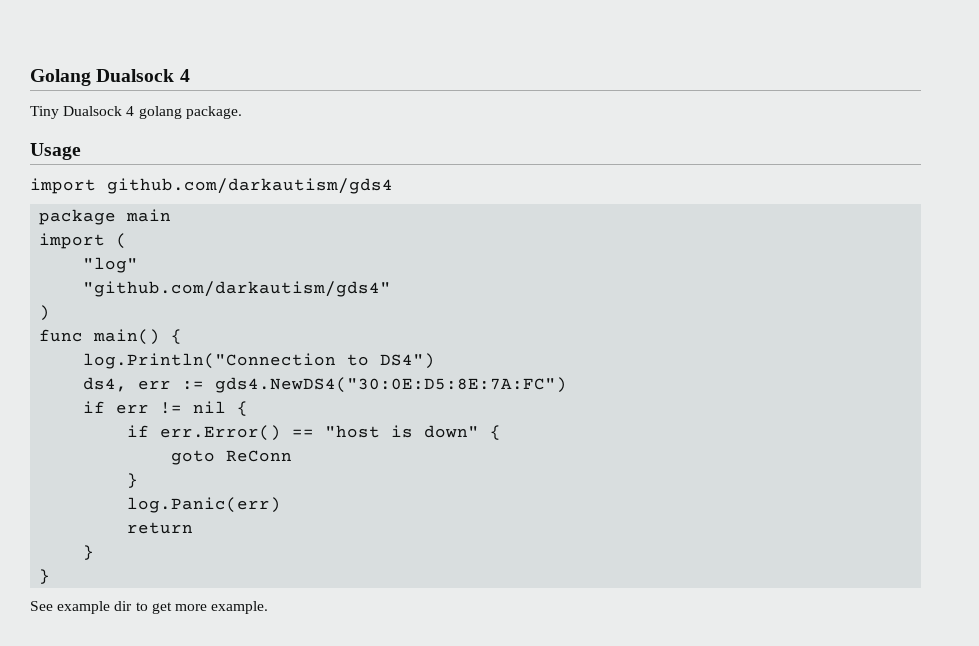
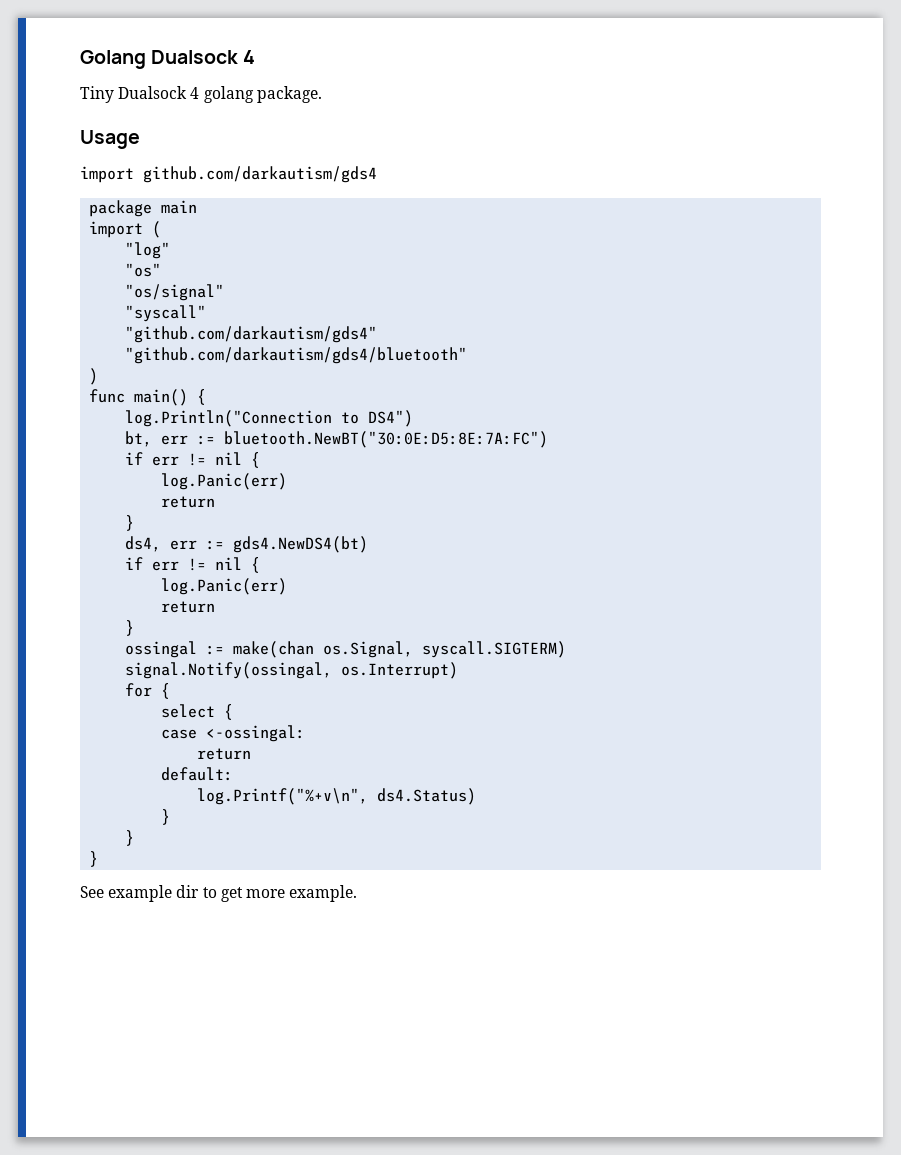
(139, 265) none -> [125,263,162,277] [125,284,225,301] [125,305,207,322] // "os" // "os/signal" // "syscall"
(392, 289) none -> [125,347,468,364] // "github.com/darkautism/gds4/bluetooth"
[83,377,568,393] [83,401,249,416] [127,425,502,441] [171,450,293,465] [127,473,139,488] [127,497,282,513] [127,522,194,534] ds4, err := gds4.NewDS4("30:0E:D5:8E:7A:FC") // if err != nil { // if err.Error() == "host is down" { // goto ReConn // } // log.Panic(err) // return -> [125,431,549,448] [125,452,261,468] [161,473,288,490] [161,496,216,508] [125,515,135,531] [125,536,369,553] [125,557,261,573] [161,578,288,595] [161,601,216,613] [125,620,135,636] [125,641,567,658] [125,662,459,679] [125,683,171,699] [161,704,234,720] [161,725,306,742] [197,748,252,760] [161,767,234,781] [197,788,477,805] [161,809,171,825] bt, err := bluetooth.NewBT("30:0E:D5:8E:7A:FC") // if err != nil { // log.Panic(err) // return // } // ds4, err := gds4.NewDS4(bt) // if err != nil { // log.Panic(err) // return // } // ossingal := make(chan os.Signal, syscall.SIGTERM) // signal.Notify(ossingal, os.Interrupt) // for { // select { // case <-ossingal: // return // default: // log.Printf("%+v\n", ds4.Status) // }

